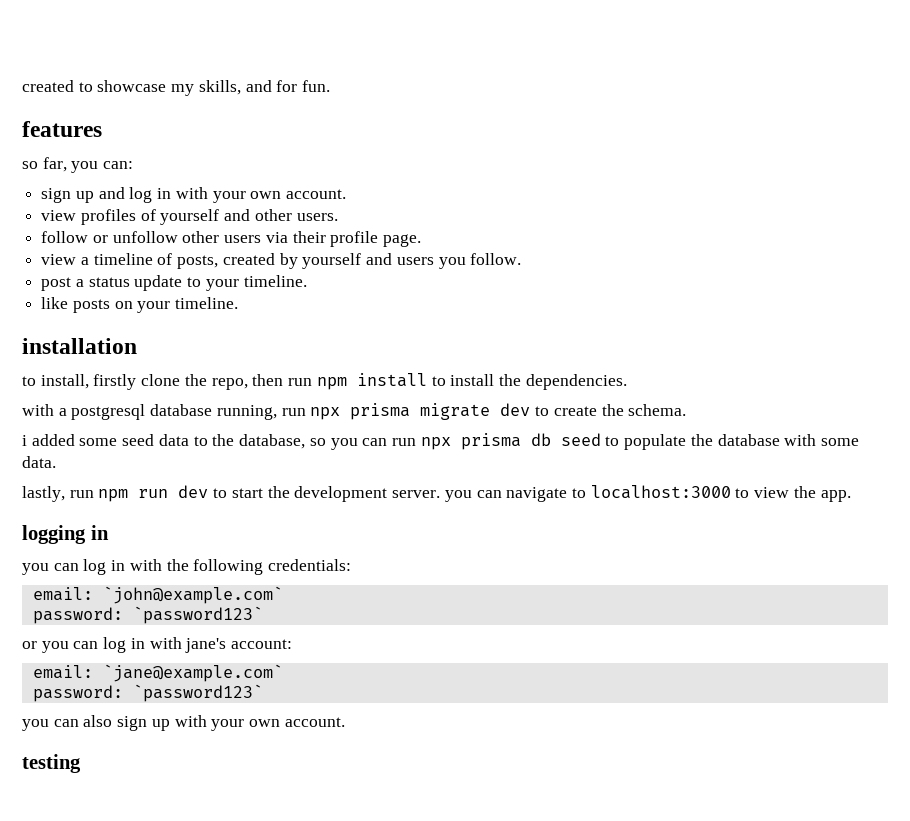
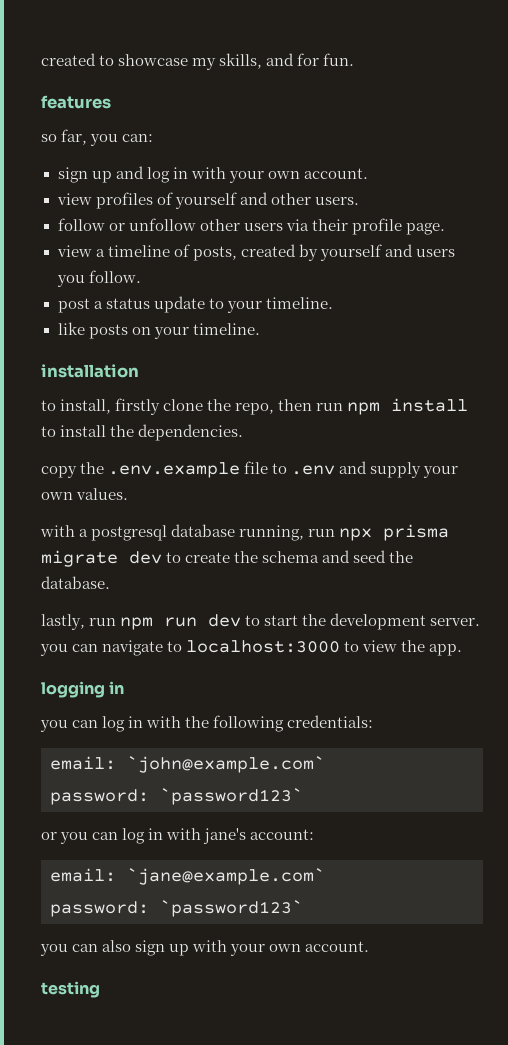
(627, 382) none -> [41,461,459,478] [41,488,129,500] // copy the .env.example file to .env and supply your own values.
[628,404,687,416] [22,433,860,450] [22,456,56,468] schema. // i added some seed data to the database, so you can run npx prisma db seed to populate the database with some data. -> [262,550,414,563] [41,576,110,589] schema and seed the database.

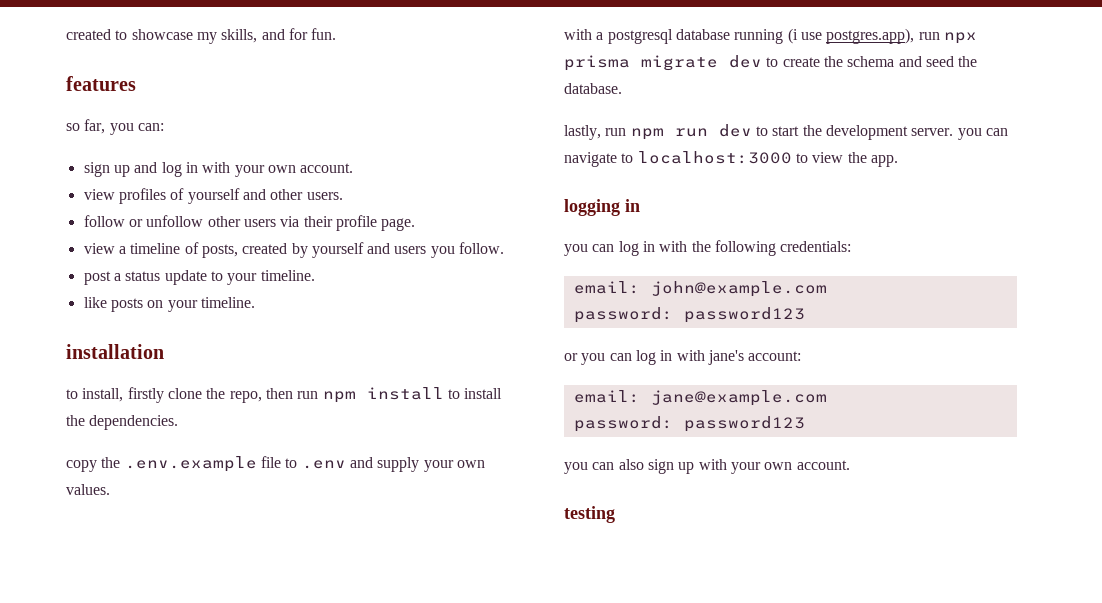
[239,525,305,541] running, -> [734,28,915,44] running (i use postgres.app),
[127,756,325,773] [50,788,303,805] `john@example.com` // password: `password123` -> [650,281,827,297] [573,307,805,323] john@example.com // password: password123
[127,868,325,885] [50,900,303,917] `jane@example.com` // password: `password123` -> [650,390,827,406] [573,416,805,432] jane@example.com // password: password123

